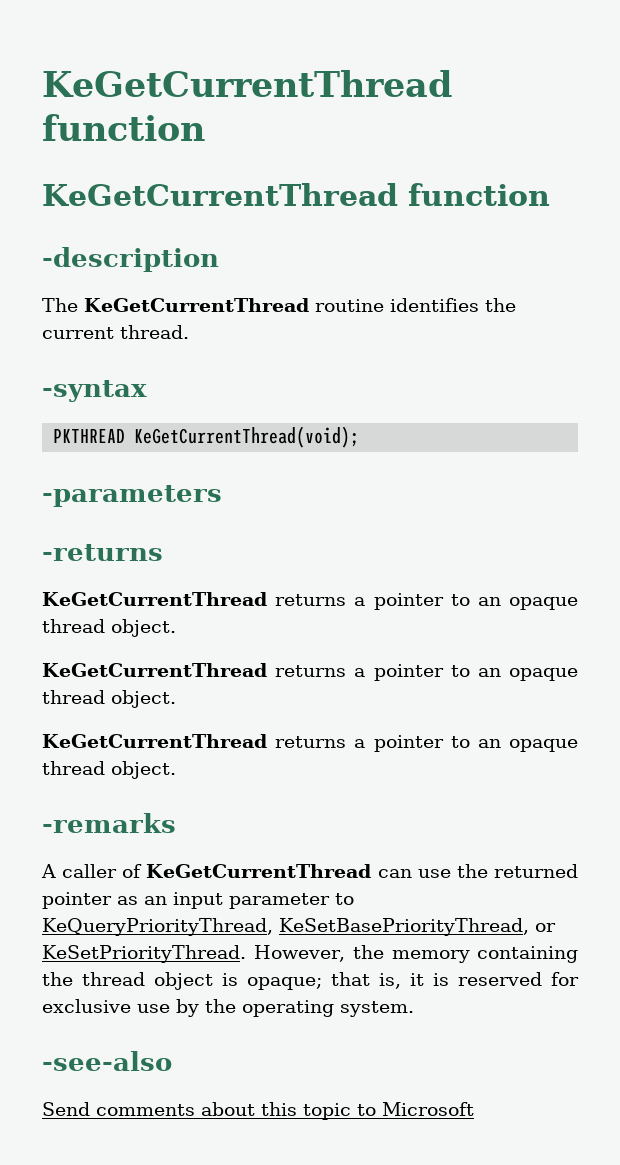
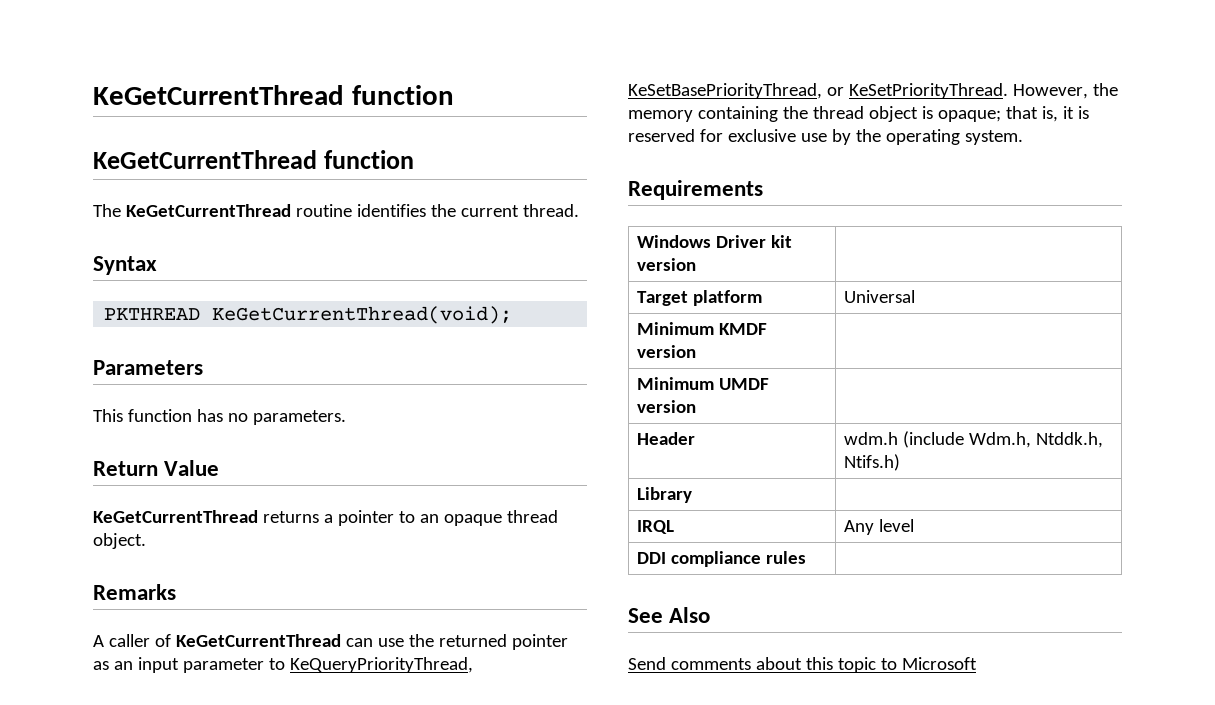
[42,247,219,272] // -description -> (415, 159) none
[42,380,147,402] -syntax -> [93,256,157,275] Syntax
[42,485,222,507] [42,544,163,561] [42,592,578,610] [42,619,176,637] [42,663,578,681] [42,690,176,708] [42,734,578,752] [42,761,176,779] [42,813,176,833] -parameters // -returns // KeGetCurrentThread returns a pointer to an opaque thread object. // KeGetCurrentThread returns a pointer to an opaque thread object. // KeGetCurrentThread returns a pointer to an opaque thread object. // -remarks -> [93,360,203,375] [93,409,346,425] [93,460,220,476] [93,510,558,526] [93,533,146,549] [93,584,176,600] Parameters // This function has no parameters. // Return Value // KeGetCurrentThread returns a pointer to an opaque thread object. // Remarks
[42,1051,172,1071] -see-also -> [628,180,763,200] [637,235,793,248] [637,258,697,271] [637,290,763,306] [844,290,916,303] [637,322,768,335] [637,345,697,358] [637,377,770,390] [637,400,697,413] [637,432,696,445] [844,431,1104,448] [844,454,901,471] [637,487,693,503] [637,520,675,534] [844,519,915,535] [637,551,807,567] [628,607,711,623] Requirements // Windows Driver kit version | // Target platform | Universal // Minimum KMDF version | // Minimum UMDF version | // Header | wdm.h (include Wdm.h, Ntddk.h, Ntifs.h) // Library | // IRQL | Any level // DDI compliance rules | // See Also

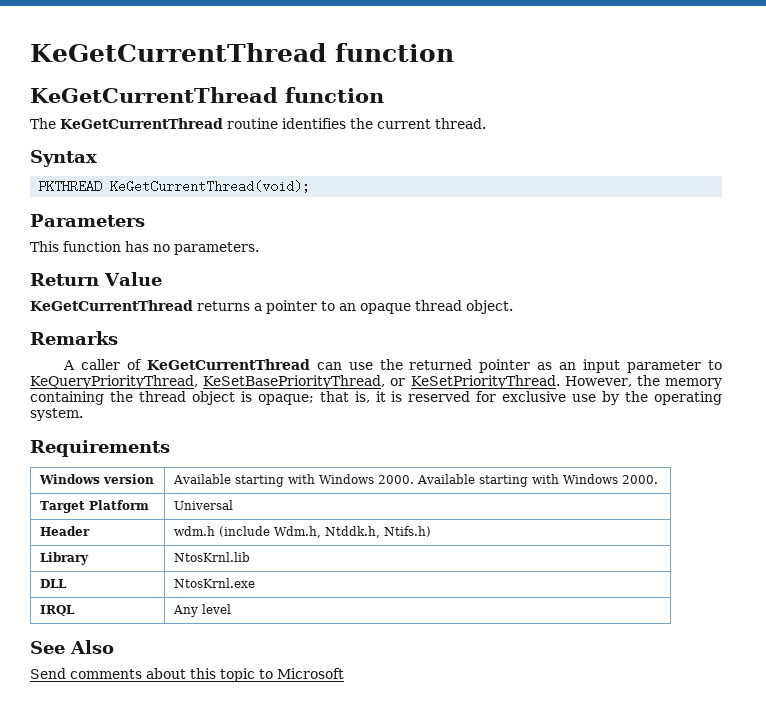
[716,235,793,248] [637,258,697,271] Driver kit version | -> [102,474,154,484] [172,474,658,487] version | Available starting with Windows 2000. Available starting with Windows 2000.
[693,290,763,306] platform -> [88,500,149,510] Platform
[637,322,768,335] [637,345,697,358] [637,377,770,390] [637,400,697,413] // Minimum KMDF version | // Minimum UMDF version | -> (233, 505) none
(693, 495) none -> [173,552,250,562] [39,579,67,588] [173,578,255,588] NtosKrnl.lib // DLL | NtosKrnl.exe
[637,551,807,567] // DDI compliance rules | -> (231, 609) none

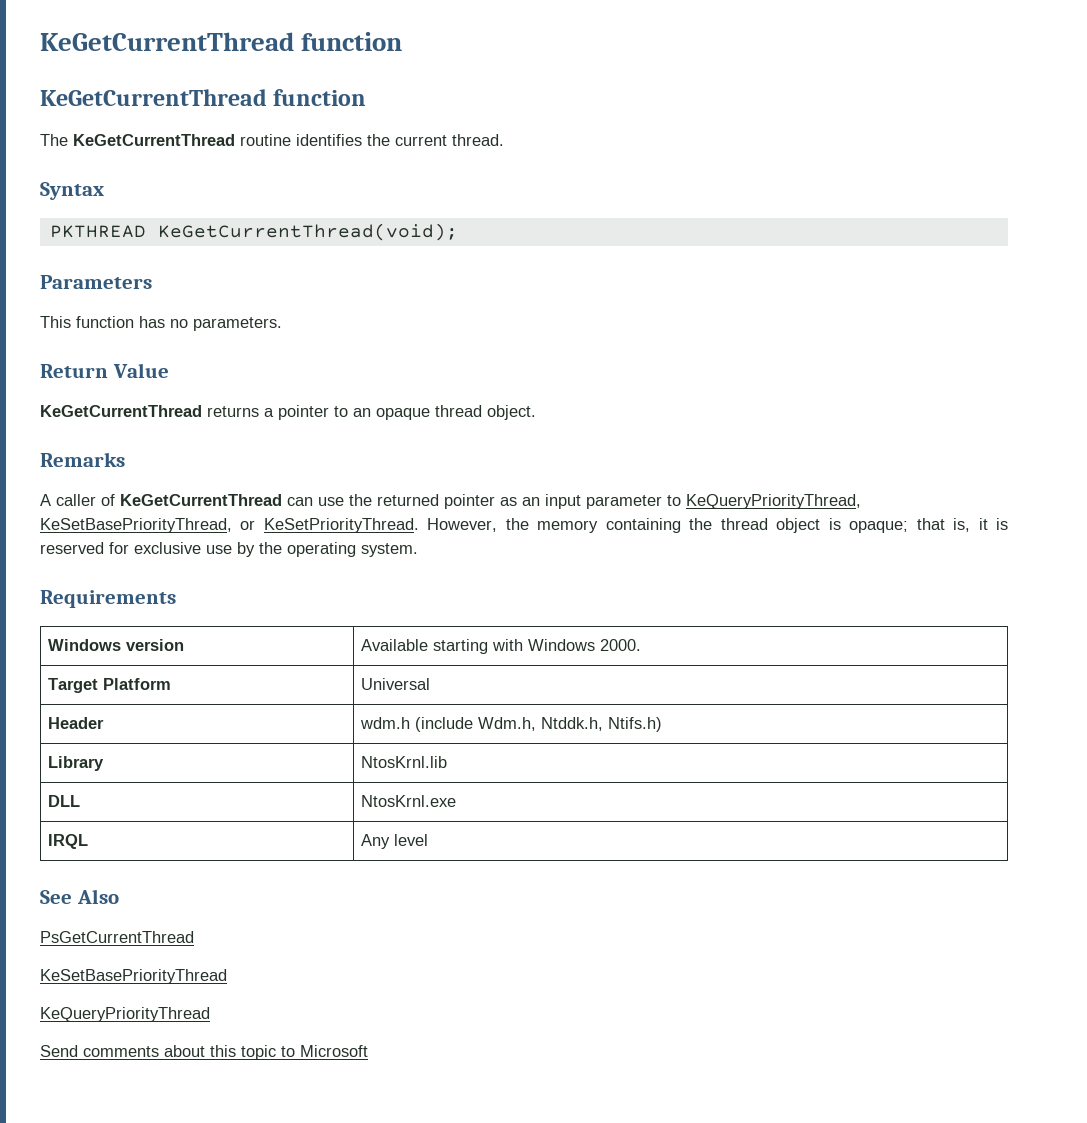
[416,474,658,487] Available starting with Windows 2000. -> (642, 645) none
(114, 647) none -> [40,931,194,943] [40,969,227,984] [40,1007,210,1022] // PsGetCurrentThread // KeSetBasePriorityThread // KeQueryPriorityThread

